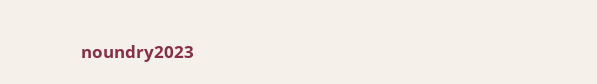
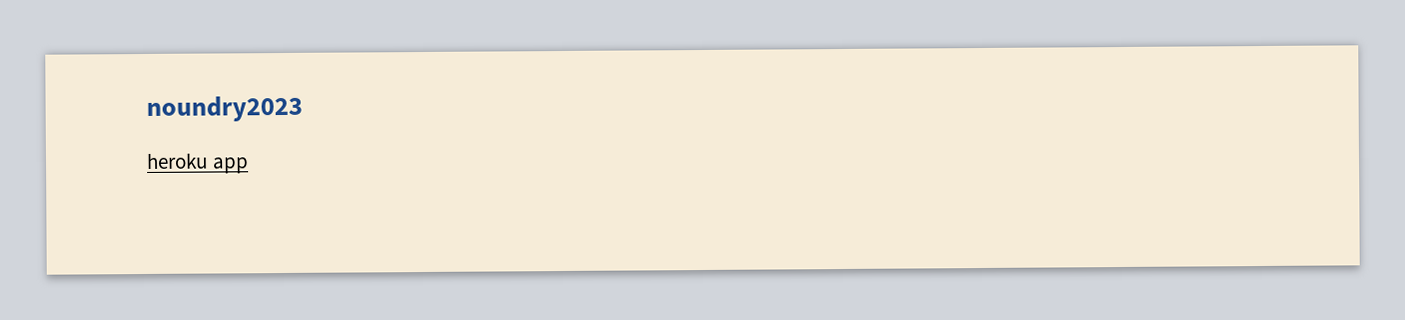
(194, 53) none -> [146,153,249,174] // heroku app

